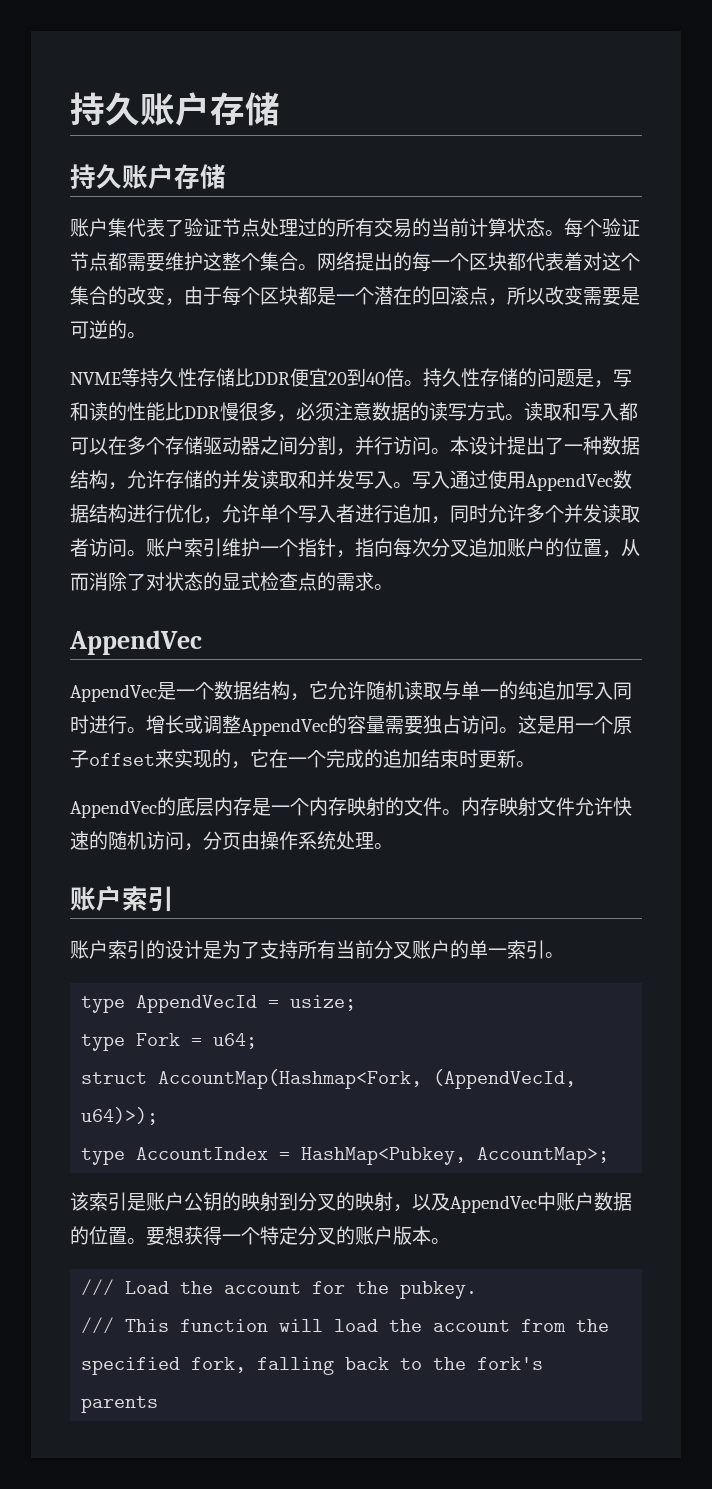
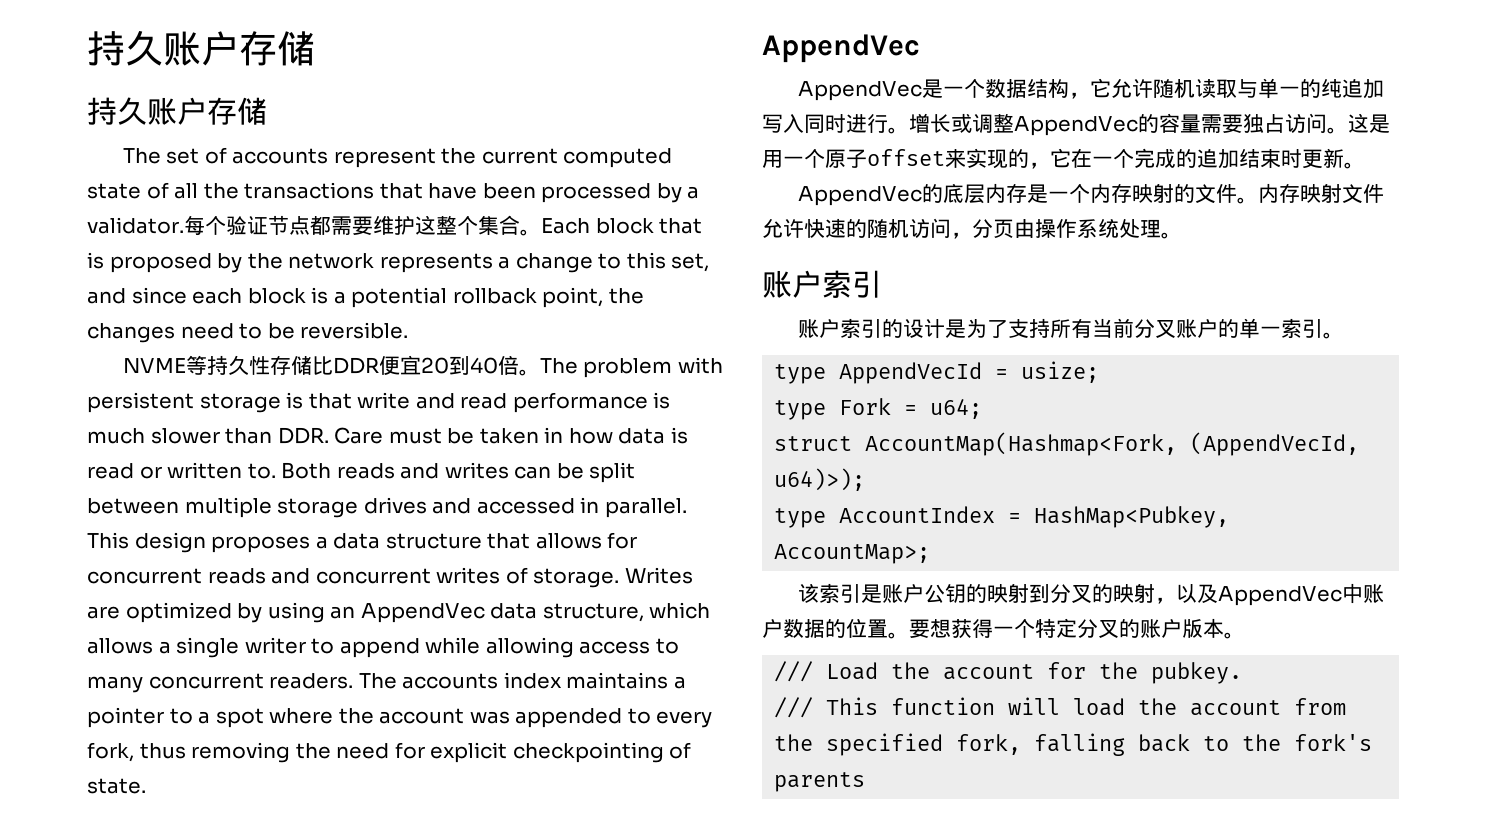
[70,218,564,238] 账户集代表了验证节点处理过的所有交易的当前计算状态。 -> [122,147,673,168] [87,182,700,203] [87,217,184,234] The set of accounts represent the current computed state of all the transactions that have been processed by a validator.
[317,252,640,272] [70,286,640,306] [70,320,146,339] 网络提出的每一个区块都代表着对这个集合的改变，由于每个区块都是一个潜在的回滚点，所以改变需要是可逆的。 -> [541,218,703,234] [87,252,710,273] [87,287,644,308] [87,322,409,343] Each block that is proposed by the network represents a change to this set, and since each block is a potential rollback point, the changes need to be reversible.
[423,368,632,388] [70,402,638,422] [70,436,640,456] [70,470,632,491] [70,504,640,524] [70,538,640,558] [70,572,393,591] 持久性存储的问题是，写和读的性能比DDR慢很多，必须注意数据的读写方式。读取和写入都可以在多个存储驱动器之间分割，并行访问。本设计提出了一种数据结构，允许存储的并发读取和并发写入。写入通过使用AppendVec数据结构进行优化，允许单个写入者进行追加，同时允许多个并发读取者访问。账户索引维护一个指针，指向每次分叉追加账户的位置，从而消除了对状态的显式检查点的需求。 -> [539,357,723,378] [87,392,671,413] [87,427,688,444] [87,462,636,483] [87,497,687,518] [87,532,638,553] [87,567,693,588] [87,602,711,623] [87,637,679,658] [87,672,686,693] [87,707,713,728] [87,742,692,763] [87,778,146,794] The problem with persistent storage is that write and read performance is much slower than DDR. Care must be taken in how data is read or written to. Both reads and writes can be split between multiple storage drives and accessed in parallel. This design proposes a data structure that allows for concurrent reads and concurrent writes of storage. Writes are optimized by using an AppendVec data structure, which allows a single writer to append while allowing access to many concurrent readers. The accounts index maintains a pointer to a spot where the account was appended to every fork, thus removing the need for explicit checkpointing of state.

